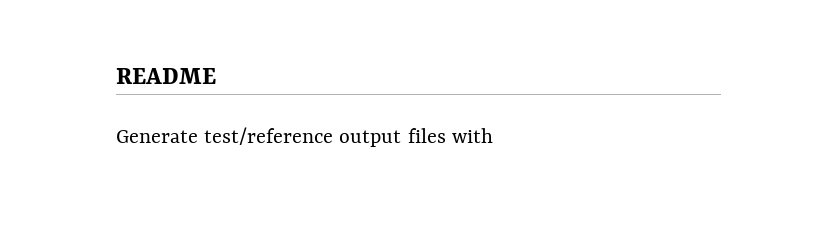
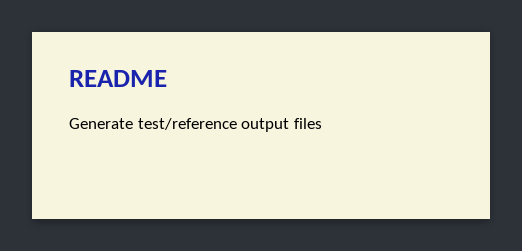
[451,128,493,143] with -> (322, 123) none

